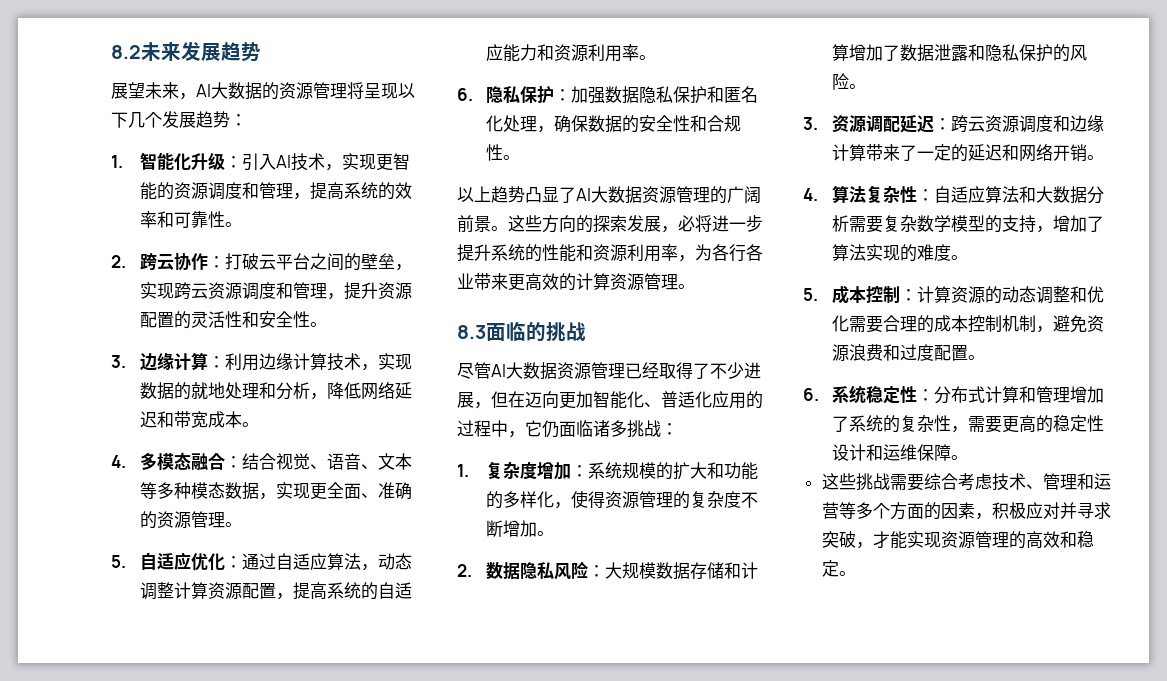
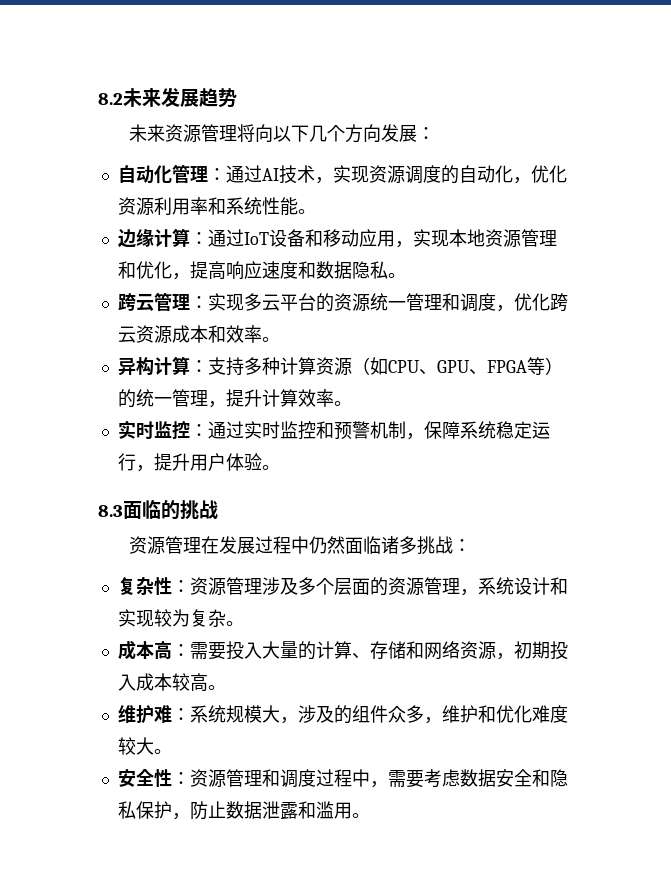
[111,82,279,100] 展望未来，AI大数据的 -> [129,124,166,142] 未来
[364,83,398,99] 呈现 -> [255,124,274,142] 向
[162,111,247,128] [111,152,411,171] [140,182,413,200] [140,211,243,228] [111,253,413,271] [140,282,413,300] [140,311,328,329] [111,352,413,371] [140,382,413,400] [140,411,260,428] [111,452,413,470] [140,482,413,500] [140,511,243,529] [111,552,413,571] [140,582,413,600] [486,44,657,62] [457,86,759,104] [486,115,742,133] [486,144,521,161] [457,186,761,204] [457,215,763,233] [457,244,763,262] [457,273,695,291] [457,321,586,342] [457,362,761,380] [457,391,763,409] [457,420,678,438] [457,461,759,480] [486,490,759,509] [486,520,555,537] [457,561,759,580] [832,44,1088,62] [832,73,867,90] [803,115,1105,133] [832,144,1105,162] [803,185,1105,204] [832,215,1105,233] [832,244,969,262] [803,285,1105,304] [832,315,1105,333] [832,344,986,362] [803,385,1105,404] [832,415,1105,433] [832,444,969,461] [821,473,1111,491] [821,502,1111,520] [821,531,1094,549] [821,560,839,577] 发展趋势： // 1.智能化升级：引入AI技术，实现更智能的资源调度和管理，提高系统的效率和可靠性。 // 2.跨云协作：打破云平台之间的壁垒，实现跨云资源调度和管理，提升资源配置的灵活性和安全性。 // 3.边缘计算：利用边缘计算技术，实现数据的就地处理和分析，降低网络延迟和带宽成本。 // 4.多模态融合：结合视觉、语音、文本等多种模态数据，实现更全面、准确的资源管理。 // 5.自适应优化：通过自适应算法，动态调整计算资源配置，提高系统的自适应能力和资源利用率。 // 6.隐私保护：加强数据隐私保护和匿名化处理，确保数据的安全性和合规性。 // 以上趋势凸显了AI大数据资源管理的广阔前景。这些方向的探索发展，必将进一步提升系统的性能和资源利用率，为各行各业带来更高效的计算资源管理。 // 8.3面临的挑战 // 尽管AI大数据资源管理已经取得了不少进展，但在迈向更加智能化、普适化应用的过程中，它仍面临诸多挑战： // 1.复杂度增加：系统规模的扩大和功能的多样化，使得资源管理的复杂度不断增加。 // 2.数据隐私风险：大规模数据存储和计算增加了数据泄露和隐私保护的风险。 // 3.资源调配延迟：跨云资源调度和边缘计算带来了一定的延迟和网络开销。 // 4.算法复杂性：自适应算法和大数据分析需要复杂数学模型的支持，增加了算法实现的难度。 // 5.成本控制：计算资源的动态调整和优化需要合理的成本控制机制，避免资源浪费和过度配置。 // 6.系统稳定性：分布式计算和管理增加了系统的复杂性，需要更高的稳定性设计和运维保障。 // 这些挑战需要综合考虑技术、管理和运营等多个方面的因素，积极应对并寻求突破，才能实现资源管理的高效和稳定 -> [345,124,436,143] [117,164,567,184] [117,197,316,216] [117,228,557,248] [117,261,406,280] [117,292,568,312] [117,325,280,344] [117,356,563,376] [117,389,352,408] [117,420,550,440] [117,453,280,472] [98,499,218,520] [129,536,472,555] [117,577,568,596] [117,609,244,627] [117,640,568,660] [117,673,226,692] [117,705,568,724] [117,737,172,755] [117,769,568,788] [117,801,352,820] 方向发展： // 自动化管理：通过AI技术，实现资源调度的自动化，优化资源利用率和系统性能。 // 边缘计算：通过IoT设备和移动应用，实现本地资源管理和优化，提高响应速度和数据隐私。 // 跨云管理：实现多云平台的资源统一管理和调度，优化跨云资源成本和效率。 // 异构计算：支持多种计算资源（如CPU、GPU、FPGA等）的统一管理，提升计算效率。 // 实时监控：通过实时监控和预警机制，保障系统稳定运行，提升用户体验。 // 8.3面临的挑战 // 资源管理在发展过程中仍然面临诸多挑战： // 复杂性：资源管理涉及多个层面的资源管理，系统设计和实现较为复杂。 // 成本高：需要投入大量的计算、存储和网络资源，初期投入成本较高。 // 维护难：系统规模大，涉及的组件众多，维护和优化难度较大。 // 安全性：资源管理和调度过程中，需要考虑数据安全和隐私保护，防止数据泄露和滥用

